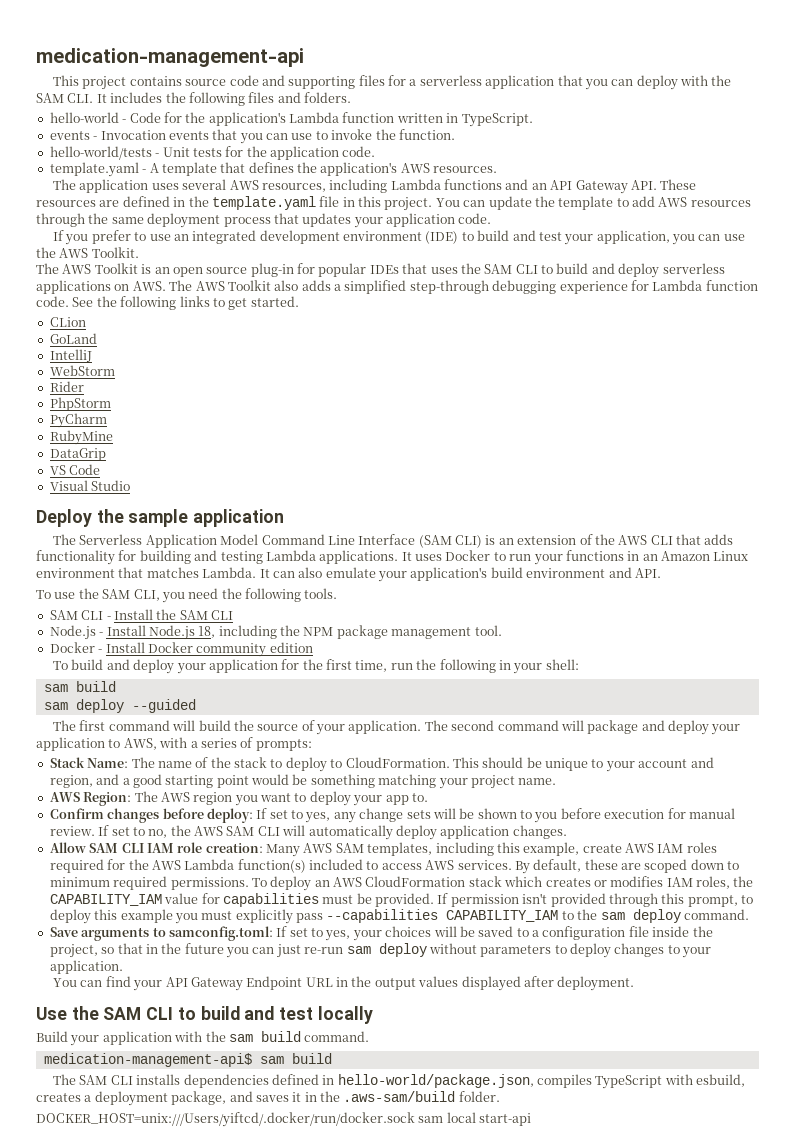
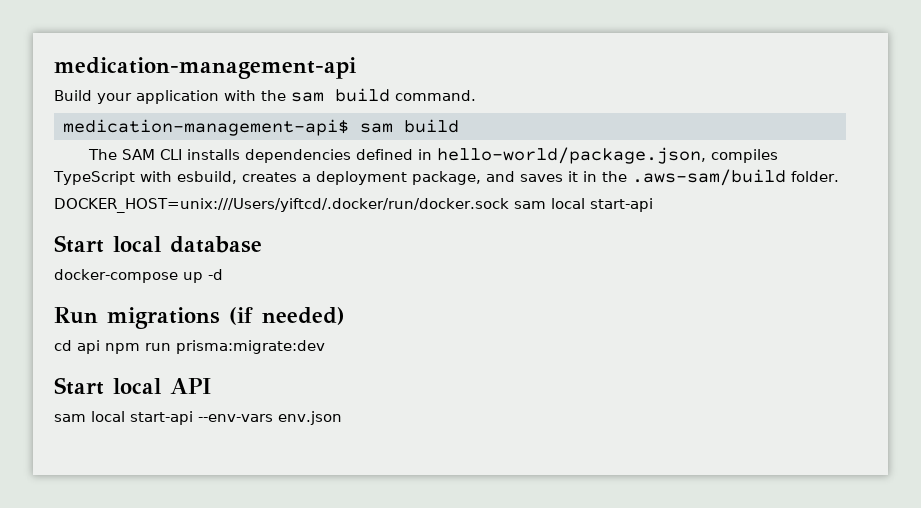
[53,75,732,90] [36,92,351,106] [49,112,533,127] [49,129,455,144] [49,146,376,160] [49,162,498,177] [53,179,697,194] [36,196,751,211] [36,213,492,228] [53,230,745,245] [36,247,139,258] [36,263,725,278] [36,280,758,294] [36,296,299,310] [49,317,86,327] [49,333,97,344] [49,349,92,362] [49,365,115,376] [49,381,84,392] [49,397,111,411] [49,413,107,428] [49,430,113,445] [49,448,106,461] [49,464,101,475] [49,480,131,491] [36,509,285,527] [53,534,734,548] [36,550,749,565] [36,567,661,582] [36,588,338,603] [49,609,233,620] [49,625,502,640] [49,642,313,657] [53,659,579,674] [43,681,116,692] [43,699,196,713] [53,720,741,735] [36,737,312,751] [49,757,714,772] [49,774,557,789] [49,791,428,806] [49,808,735,823] [49,825,567,840] [49,842,717,857] [49,859,740,874] [49,876,754,891] [49,893,753,907] [49,909,749,924] [49,926,713,941] [49,943,712,958] [49,960,123,974] [53,976,635,991] [36,1006,373,1024] // This project contains source code and supporting files for a serverless application that you can deploy with the SAM CLI. It includes the following files and folders. // hello-world - Code for the application's Lambda function written in TypeScript. // events - Invocation events that you can use to invoke the function. // hello-world/tests - Unit tests for the application code. // template.yaml - A template that defines the application's AWS resources. // The application uses several AWS resources, including Lambda functions and an API Gateway API. These resources are defined in the template.yaml file in this project. You can update the template to add AWS resources through the same deployment process that updates your application code. // If you prefer to use an integrated development environment (IDE) to build and test your application, you can use the AWS Toolkit. // The AWS Toolkit is an open source plug-in for popular IDEs that uses the SAM CLI to build and deploy serverless applications on AWS. The AWS Toolkit also adds a simplified step-through debugging experience for Lambda function code. See the following links to get started. // CLion // GoLand // IntelliJ // WebStorm // Rider // PhpStorm // PyCharm // RubyMine // DataGrip // VS Code // Visual Studio // Deploy the sample application // The Serverless Application Model Command Line Interface (SAM CLI) is an extension of the AWS CLI that adds functionality for building and testing Lambda applications. It uses Docker to run your functions in an Amazon Linux environment that matches Lambda. It can also emulate your application's build environment and API. // To use the SAM CLI, you need the following tools. // SAM CLI - Install the SAM CLI // Node.js - Install Node.js 18, including the NPM package management tool. // Docker - Install Docker community edition // To build and deploy your application for the first time, run the following in your shell: // sam build // sam deploy --guided // The first command will build the source of your application. The second command will package and deploy your application to AWS, with a series of prompts: // Stack Name: The name of the stack to deploy to CloudFormation. This should be unique to your account and region, and a good starting point would be something matching your project name. // AWS Region: The AWS region you want to deploy your app to. // Confirm changes before deploy: If set to yes, any change sets will be shown to you before execution for manual review. If set to no, the AWS SAM CLI will automatically deploy application changes. // Allow SAM CLI IAM role creation: Many AWS SAM templates, including this example, create AWS IAM roles required for the AWS Lambda function(s) included to access AWS services. By default, these are scoped down to minimum required permissions. To deploy an AWS CloudFormation stack which creates or modifies IAM roles, the CAPABILITY_IAM value for capabilities must be provided. If permission isn't provided through this prompt, to deploy this example you must explicitly pass --capabilities CAPABILITY_IAM to the sam deploy command. // Save arguments to samconfig.toml: If set to yes, your choices will be saved to a configuration file inside the project, so that in the future you can just re-run sam deploy without parameters to deploy changes to your application. // You can find your API Gateway Endpoint URL in the output values displayed after deployment. // Use the SAM CLI to build and test locally -> (356, 68) none
(532, 1119) none -> [54,235,262,253] [54,269,223,283] [54,307,345,329] [54,340,325,354] [54,377,211,395] [54,411,342,425] // Start local database // docker-compose up -d // Run migrations (if needed) // cd api npm run prisma:migrate:dev // Start local API // sam local start-api --env-vars env.json

